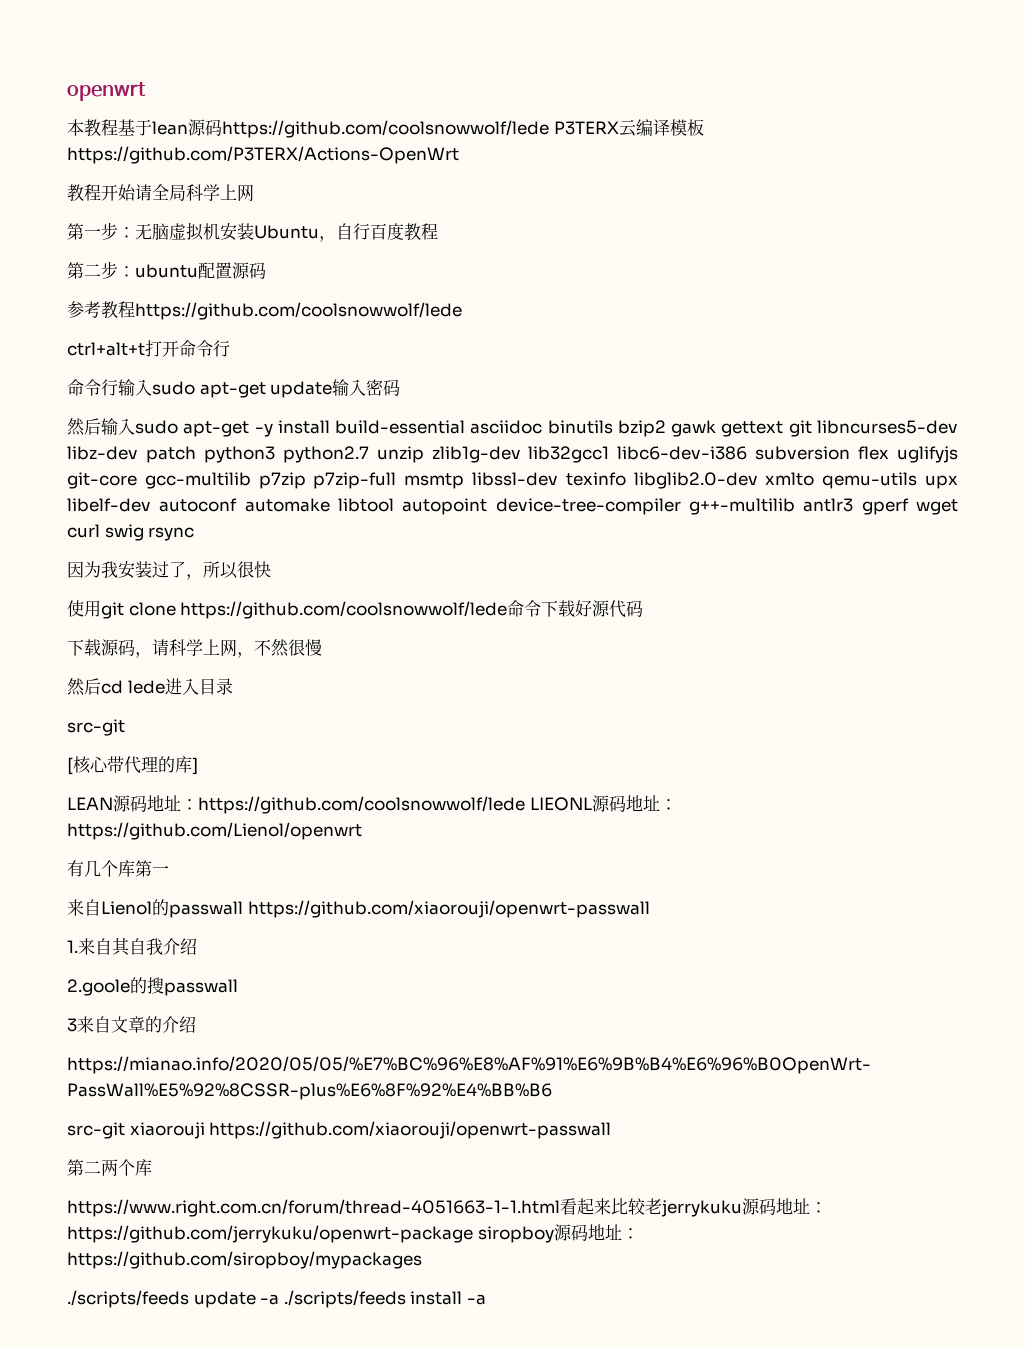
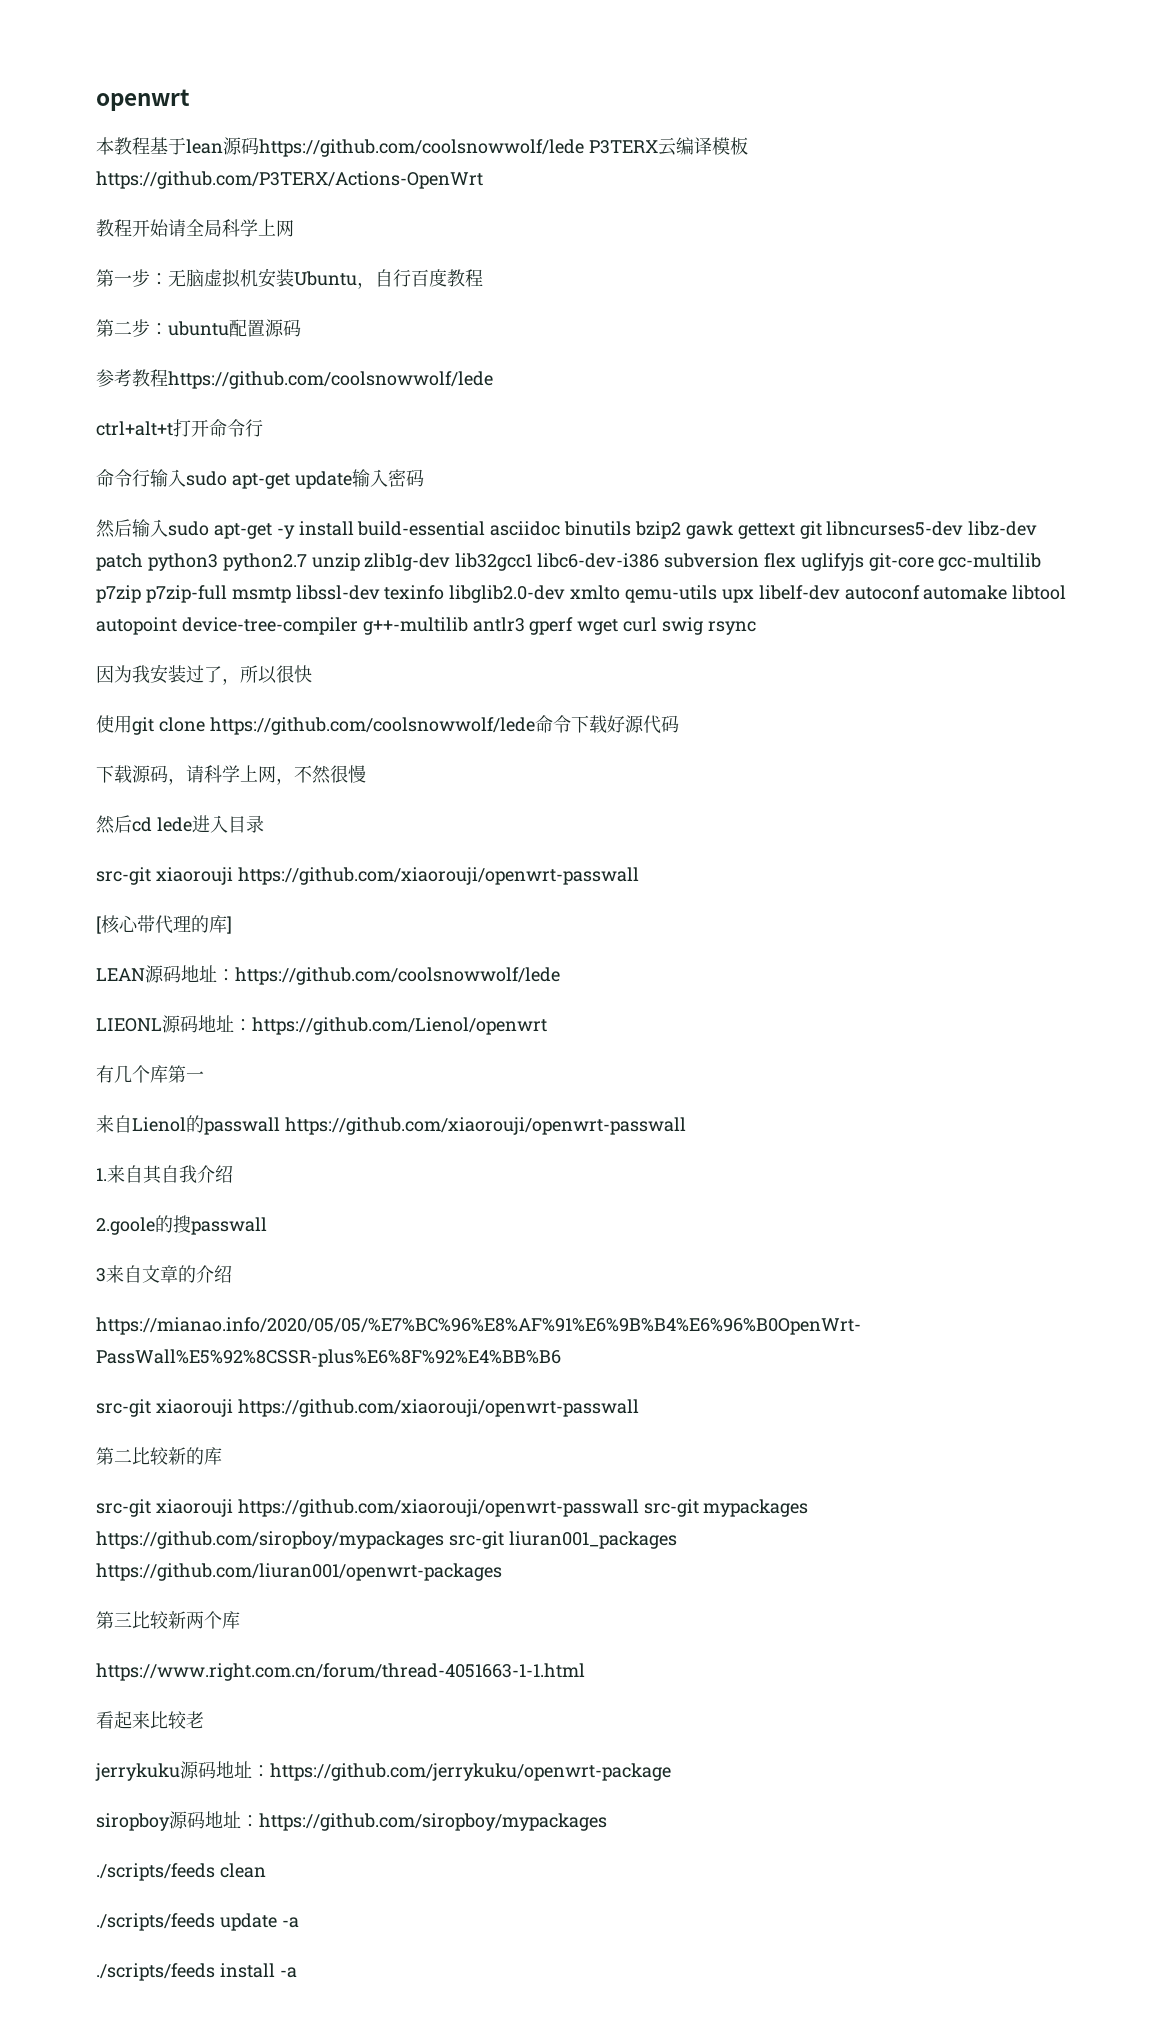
(125, 727) none -> [155,867,639,885] xiaorouji https://github.com/xiaorouji/openwrt-passwall
(525, 805) none -> (560, 976) //
(101, 1167) none -> [132,1447,222,1465] [96,1499,809,1517] [96,1531,677,1549] [96,1563,502,1581] [96,1611,186,1629] 比较新的库 // src-git xiaorouji https://github.com/xiaorouji/openwrt-passwall src-git mypackages https://github.com/siropboy/mypackages src-git liuran001_packages https://github.com/liuran001/openwrt-packages // 第三比较新
(560, 1208) none -> (585, 1672) //
(662, 1206) none -> (204, 1720) //
(473, 1234) none -> (671, 1772) //
(422, 1260) none -> [96,1863,266,1881] // ./scripts/feeds clean
(280, 1299) none -> (299, 1922) //

